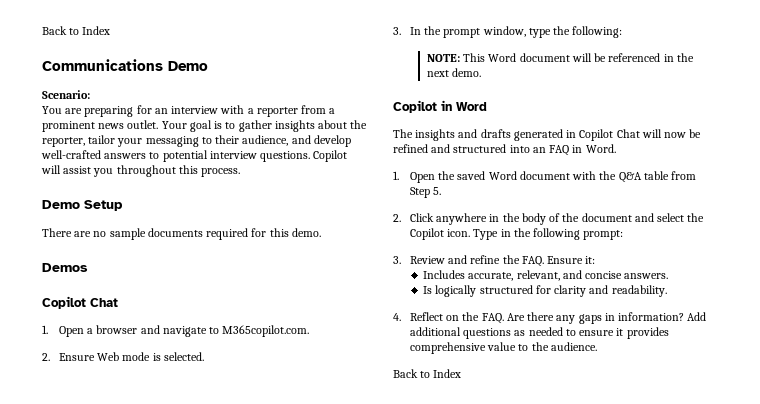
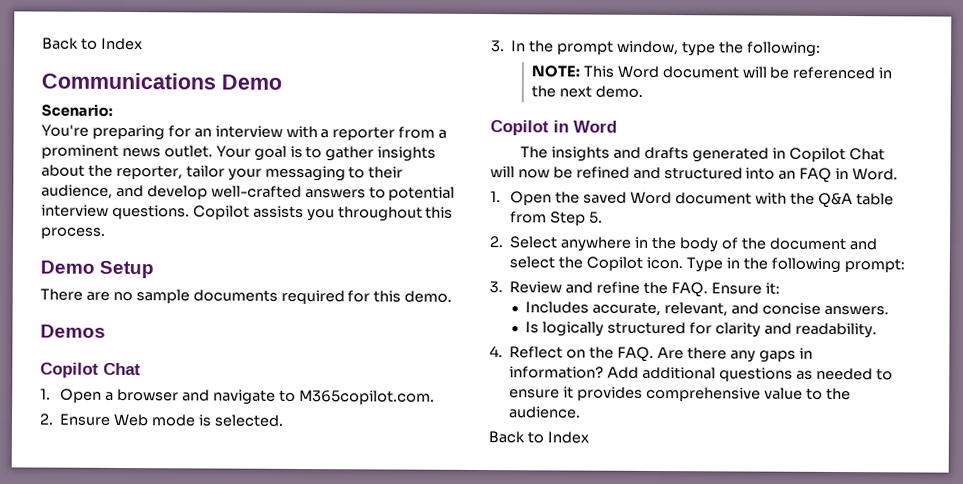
[42,106,83,114] You are -> [41,124,89,137] You're
[41,165,92,174] will assist -> [252,205,304,219] assists
[409,213,434,222] Click -> [509,236,559,249] Select

